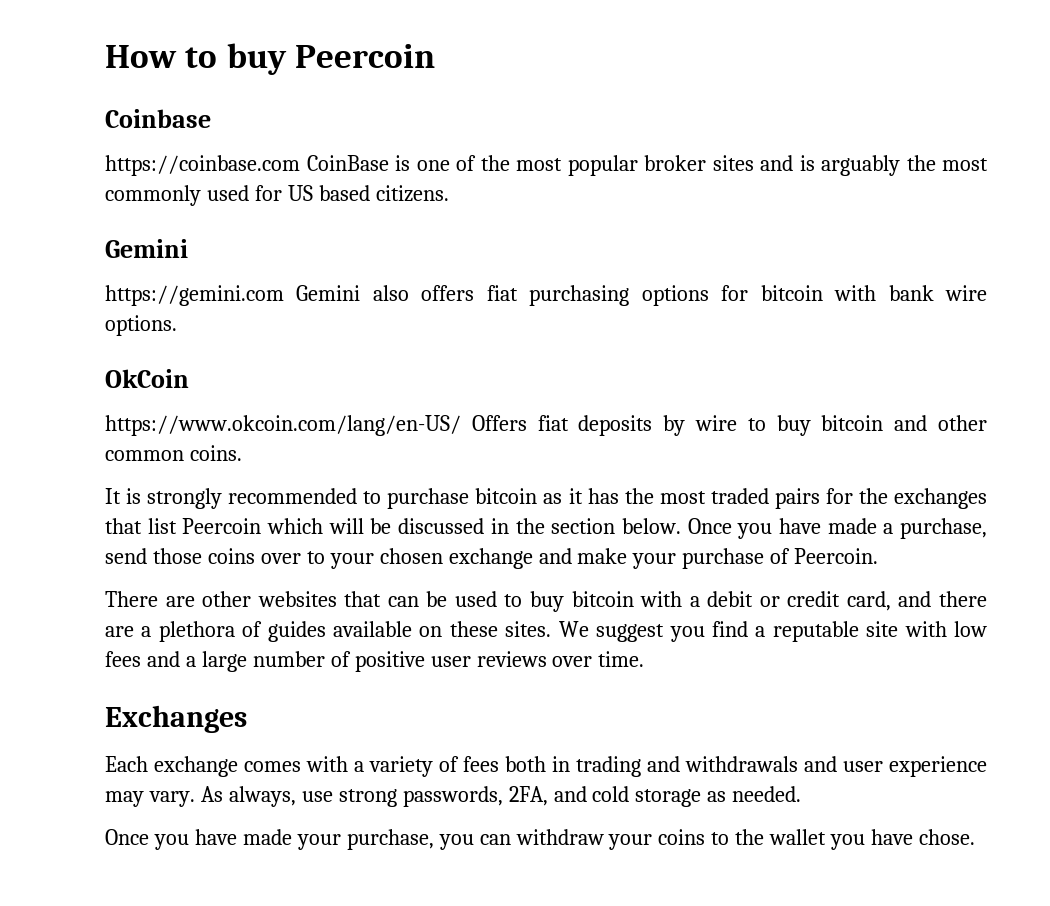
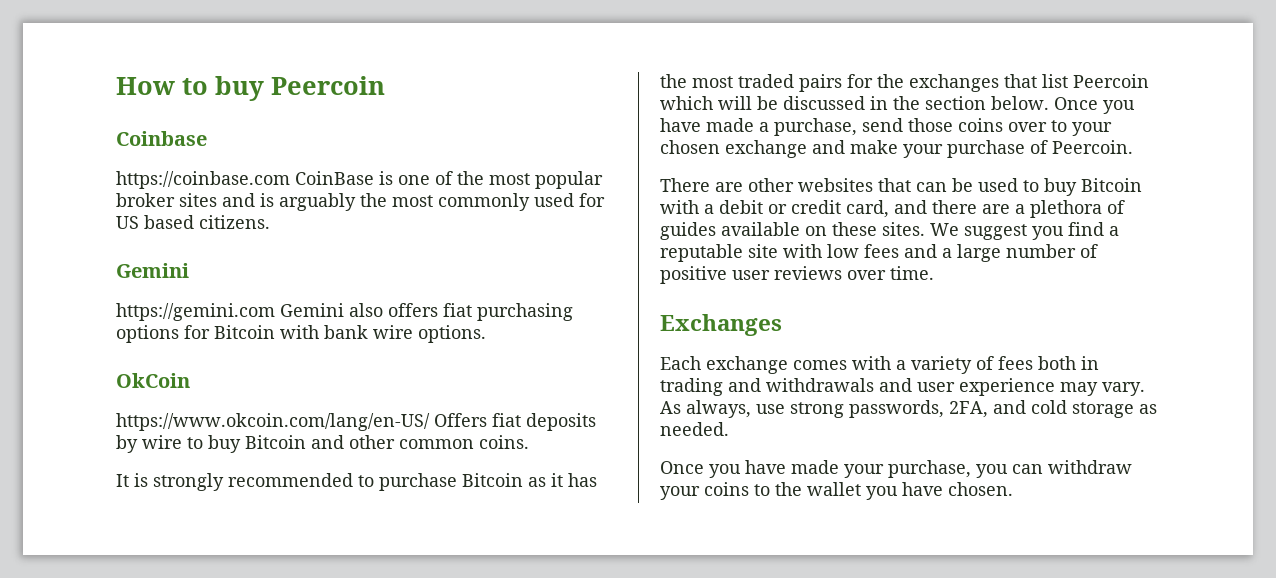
[760,285,823,301] bitcoin -> [214,325,275,339] Bitcoin
[821,415,884,431] bitcoin -> [245,435,306,449] Bitcoin
[475,488,538,504] bitcoin -> [462,473,523,487] Bitcoin
[571,591,634,607] bitcoin -> [1081,178,1142,192] Bitcoin
[919,829,976,845] chose. -> [948,482,1013,496] chosen.

